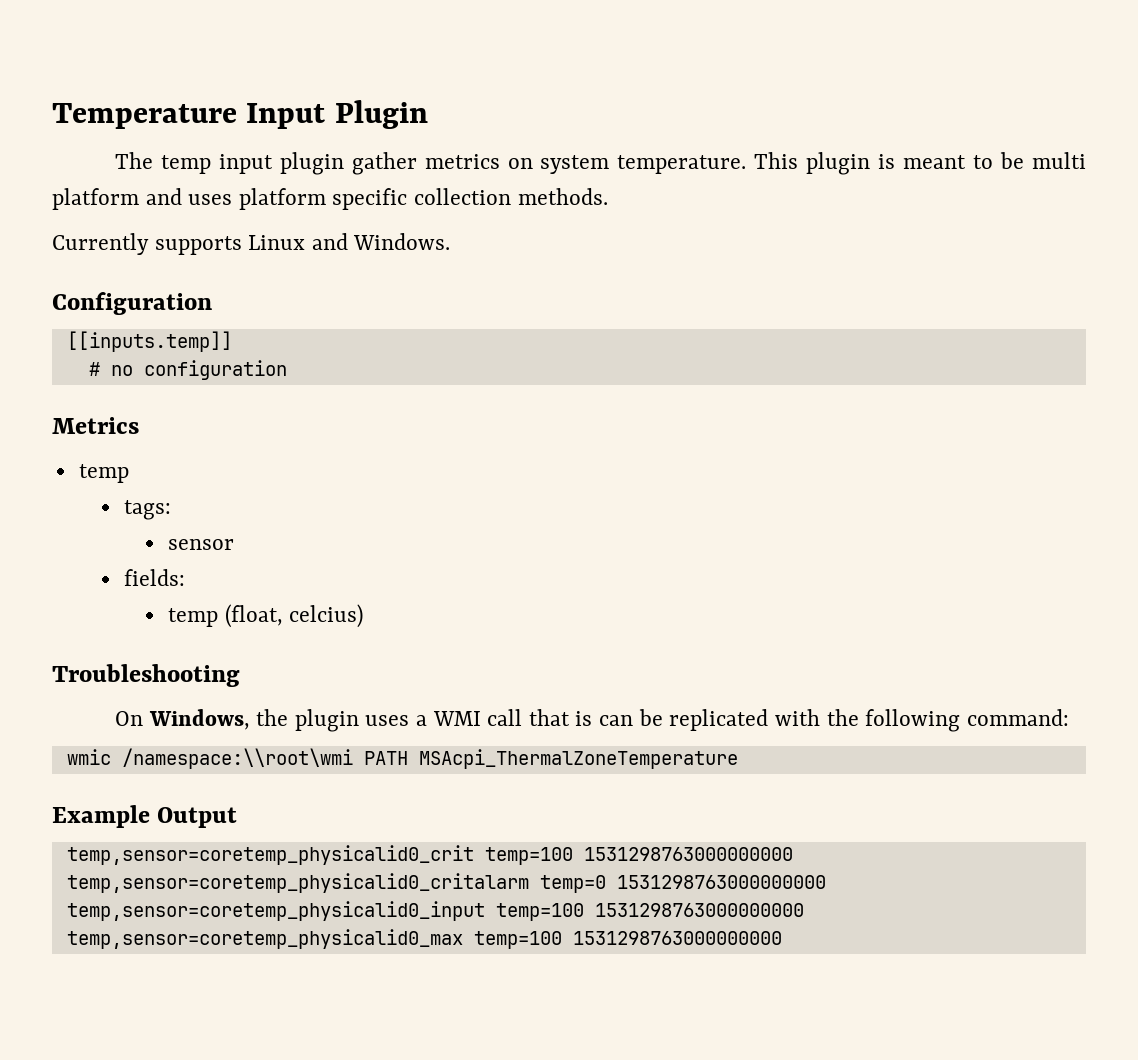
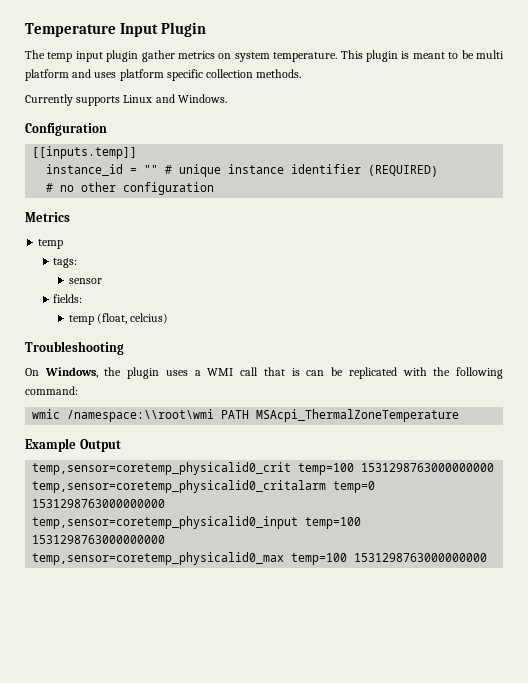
(232, 341) none -> [46,164,439,177] // instance_id = "" # unique instance identifier (REQUIRED)
(133, 370) none -> [81,182,117,192] other

